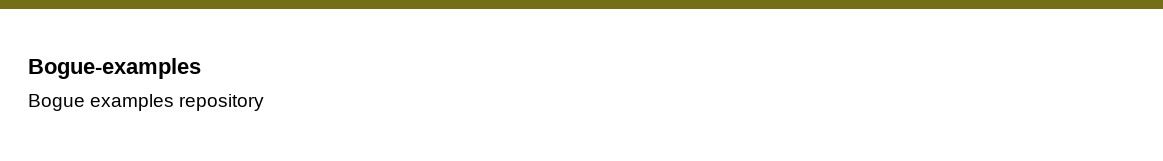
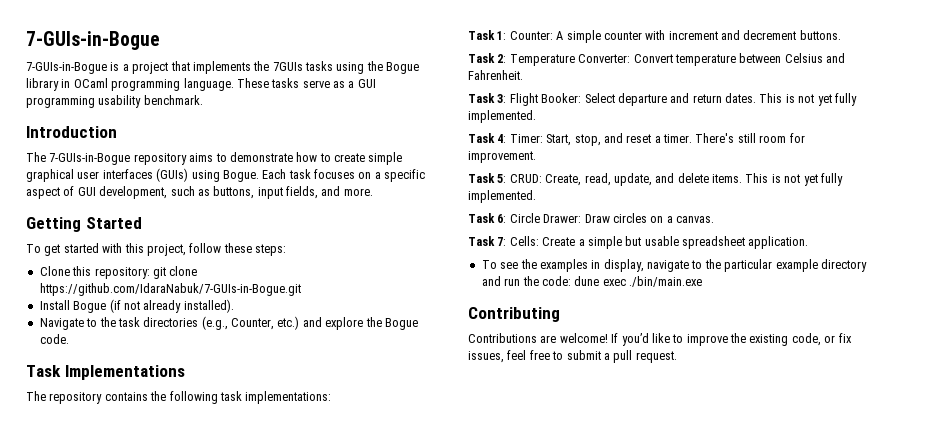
[28,58,201,79] [28,94,265,111] Bogue-examples // Bogue examples repository -> [26,31,160,50] [26,61,420,74] [26,78,376,91] [26,95,203,108] [26,126,117,138] [26,152,403,165] [26,168,426,182] [26,186,373,199] [26,217,142,232] [26,243,286,256] [39,266,198,279] [39,283,301,296] [39,299,234,313] [39,316,418,330] [39,334,69,344] [26,365,185,380] [26,391,332,404] [468,30,841,43] [468,53,845,66] [468,70,523,80] [468,93,857,106] [468,110,536,123] [468,133,805,146] [468,151,536,163] [468,173,843,186] [468,190,536,203] [468,213,714,223] [468,236,809,249] [481,259,867,272] [481,276,702,287] [468,307,560,322] [468,333,852,346] [468,350,677,363] 7-GUIs-in-Bogue // 7-GUIs-in-Bogue is a project that implements the 7GUIs tasks using the Bogue library in OCaml programming language. These tasks serve as a GUI programming usability benchmark. // Introduction // The 7-GUIs-in-Bogue repository aims to demonstrate how to create simple graphical user interfaces (GUIs) using Bogue. Each task focuses on a specific aspect of GUI development, such as buttons, input fields, and more. // Getting Started // To get started with this project, follow these steps: // Clone this repository: git clone https://github.com/IdaraNabuk/7-GUIs-in-Bogue.git // Install Bogue (if not already installed). // Navigate to the task directories (e.g., Counter, etc.) and explore the Bogue code. // Task Implementations // The repository contains the following task implementations: // Task 1: Counter: A simple counter with increment and decrement buttons. // Task 2: Temperature Converter: Convert temperature between Celsius and Fahrenheit. // Task 3: Flight Booker: Select departure and return dates. This is not yet fully implemented. // Task 4: Timer: Start, stop, and reset a timer. There's still room for improvement. // Task 5: CRUD: Create, read, update, and delete items. This is not yet fully implemented. // Task 6: Circle Drawer: Draw circles on a canvas. // Task 7: Cells: Create a simple but usable spreadsheet application. // To see the examples in display, navigate to the particular example directory and run the code: dune exec ./bin/main.exe // Contributing // Contributions are welcome! If you’d like to improve the existing code, or fix issues, feel free to submit a pull request.

